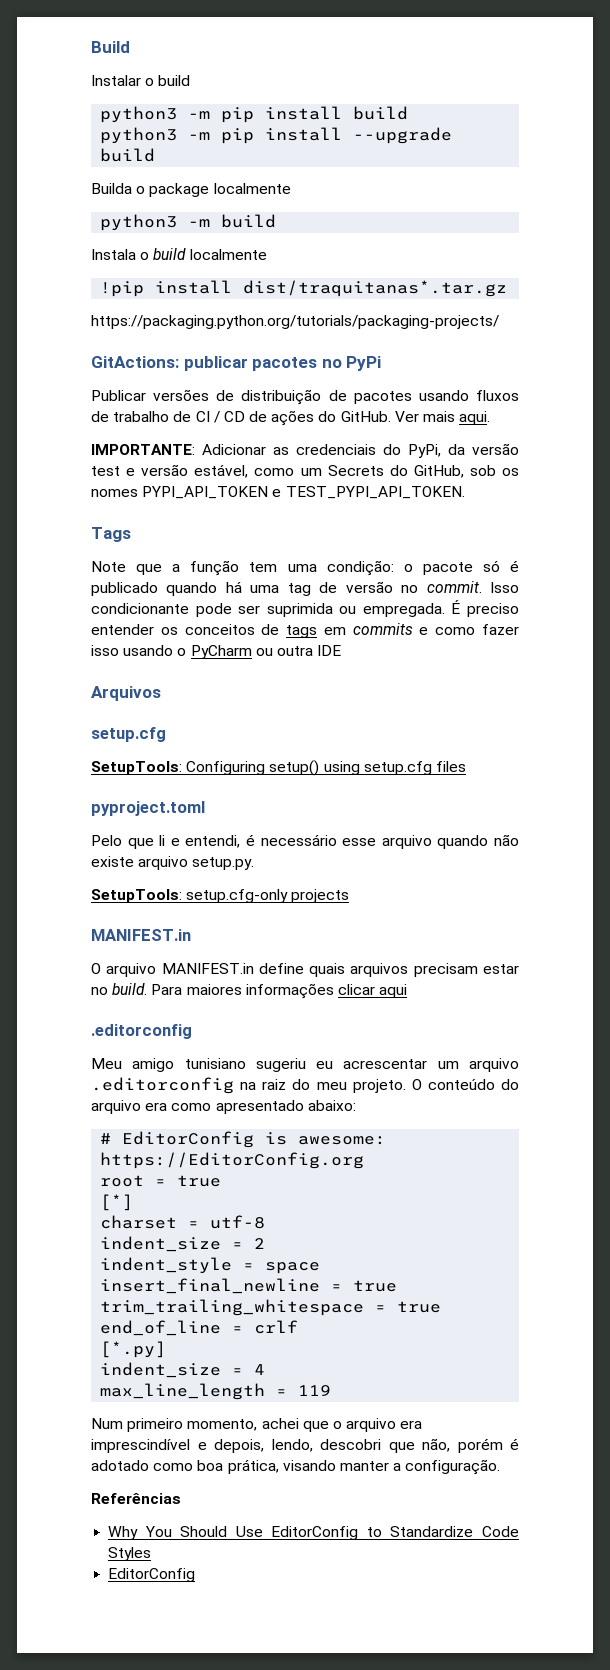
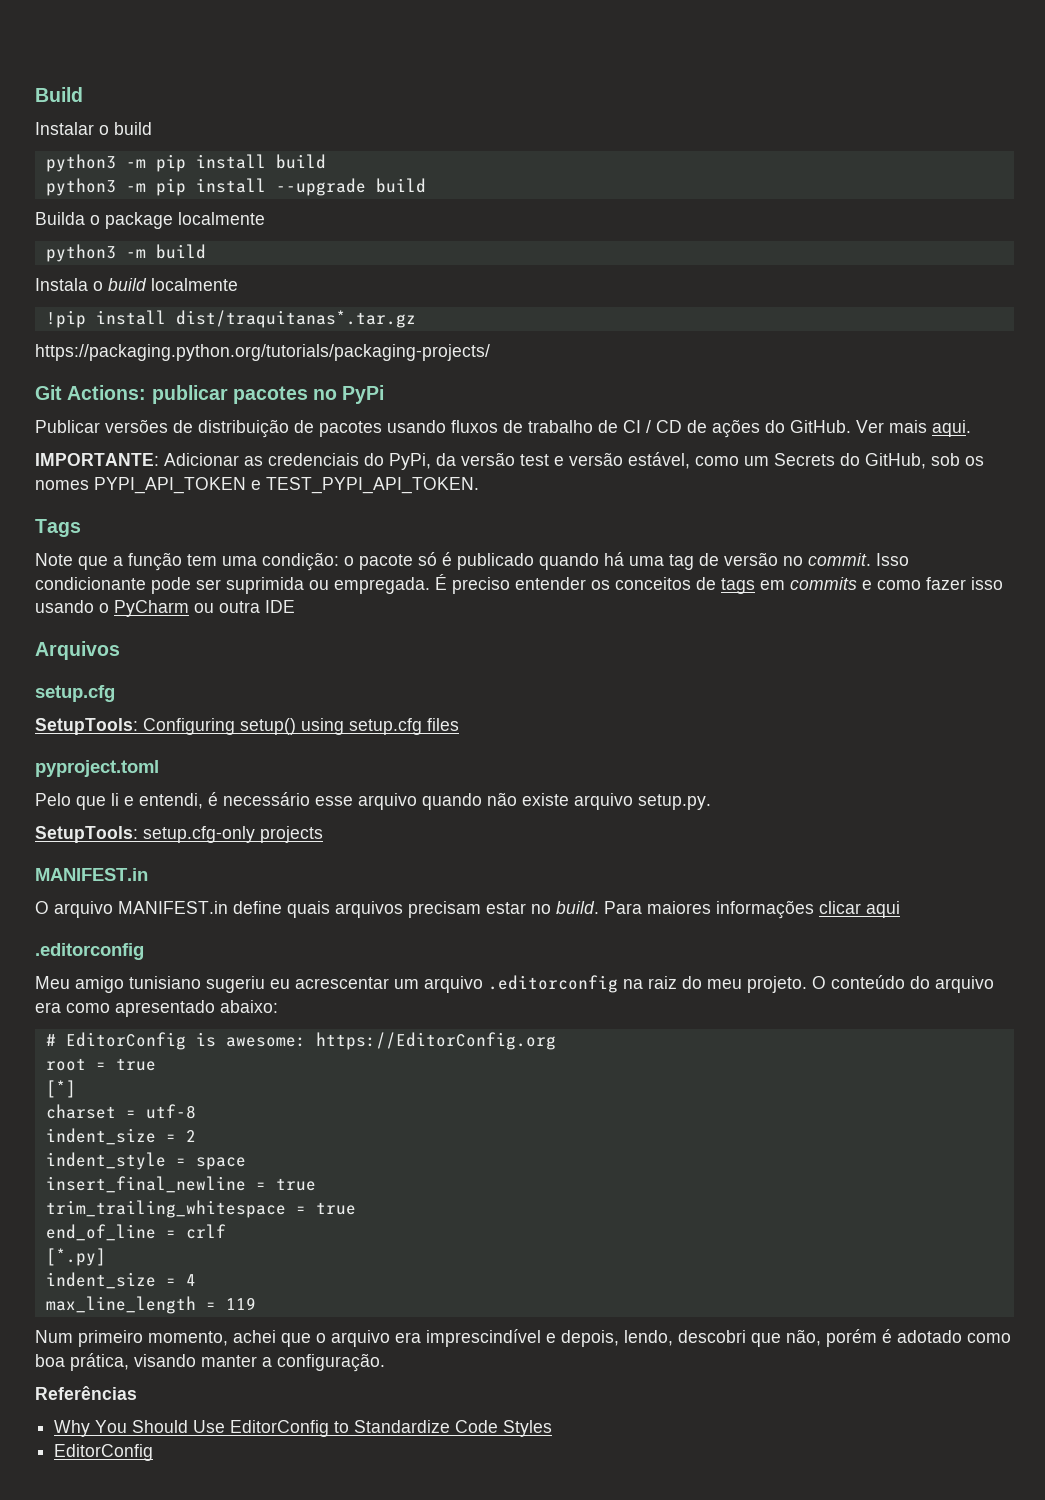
[91,356,179,368] GitActions: -> [35,385,147,400] Git Actions:

